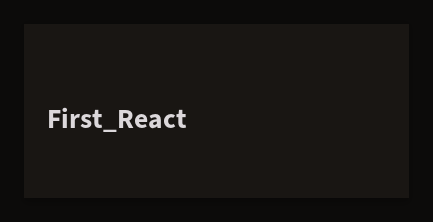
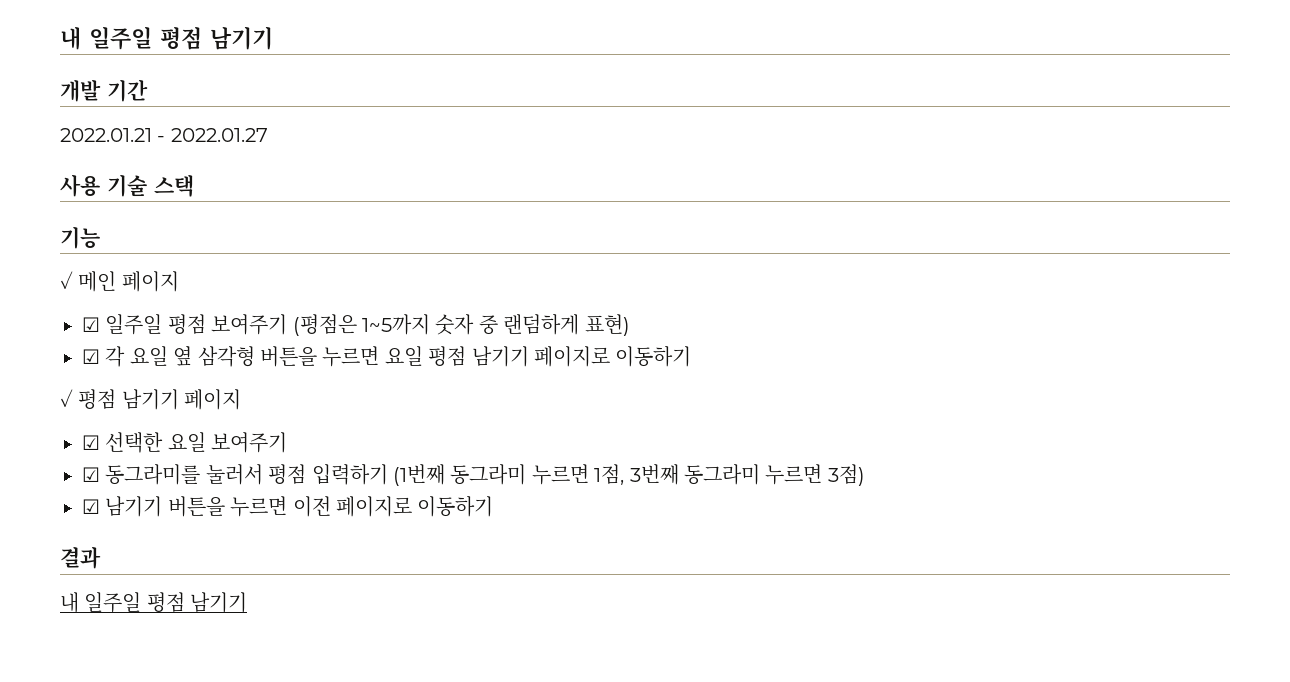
[47,107,187,132] First_React -> [60,26,273,50] [60,79,148,102] [60,128,268,142] [60,174,194,197] [60,226,100,249] [60,271,179,292] [82,314,630,336] [82,346,692,367] [60,389,242,410] [82,432,288,453] [82,464,865,486] [82,496,494,517] [60,547,101,569] [60,592,248,613] 내 일주일 평점 남기기 // 개발 기간 // 2022.01.21 - 2022.01.27 // 사용 기술 스택 // 기능 // ✓ 메인 페이지 // ☑ 일주일 평점 보여주기 (평점은 1~5까지 숫자 중 랜덤하게 표현) // ☑ 각 요일 옆 삼각형 버튼을 누르면 요일 평점 남기기 페이지로 이동하기 // ✓ 평점 남기기 페이지 // ☑ 선택한 요일 보여주기 // ☑ 동그라미를 눌러서 평점 입력하기 (1번째 동그라미 누르면 1점, 3번째 동그라미 누르면 3점) // ☑ 남기기 버튼을 누르면 이전 페이지로 이동하기 // 결과 // 내 일주일 평점 남기기

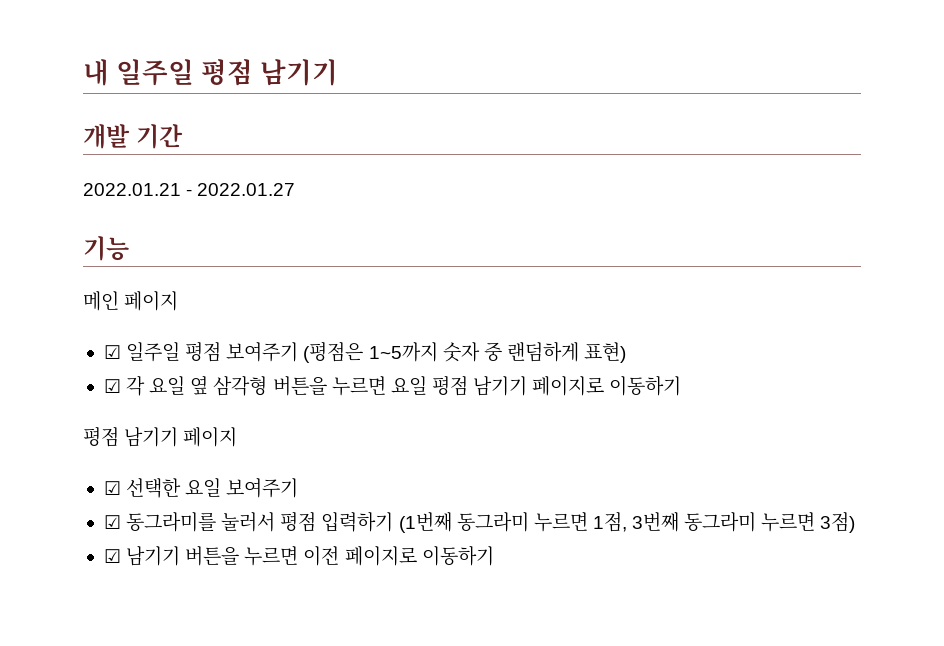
[60,174,194,197] // 사용 기술 스택 -> (296, 189) none
[60,271,73,289] ✓ -> (129, 248) none
[60,389,73,407] ✓ -> (682, 386) none
[60,547,101,569] [60,592,248,613] // 결과 // 내 일주일 평점 남기기 -> (494, 556) none

